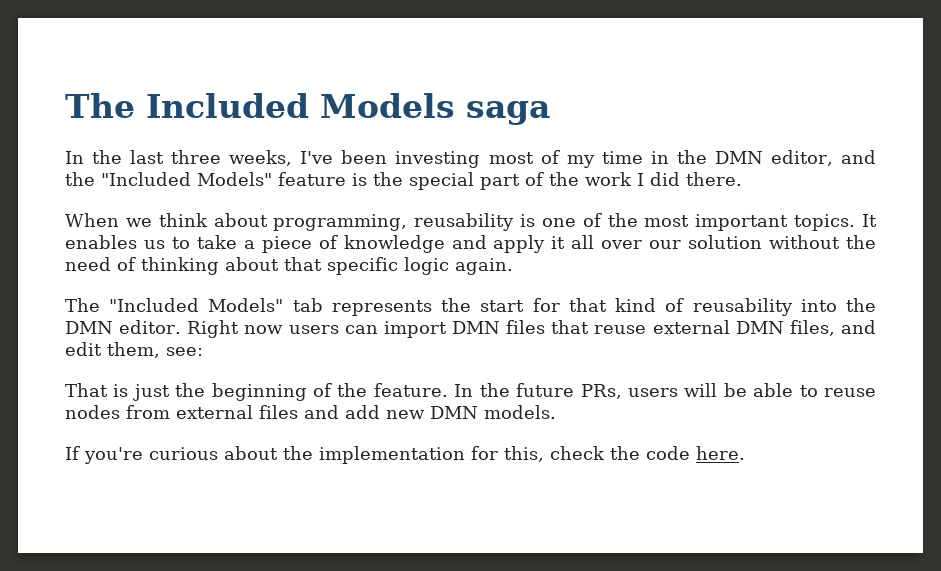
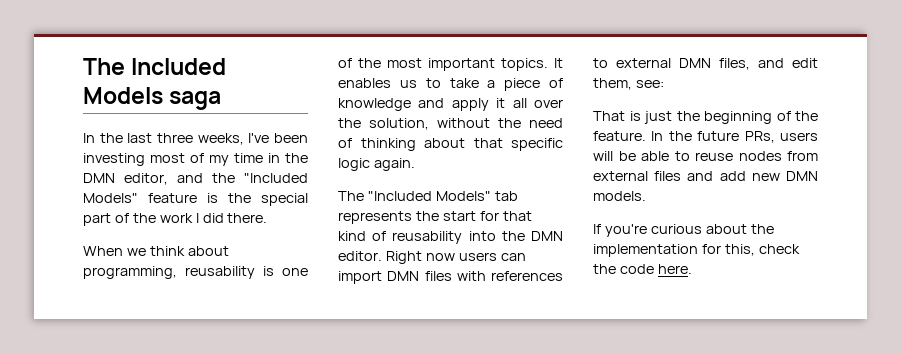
[649,235,763,249] our solution -> [338,118,429,130] the solution,
[551,320,647,334] that reuse -> [456,271,563,281] [593,58,608,68] with references to

